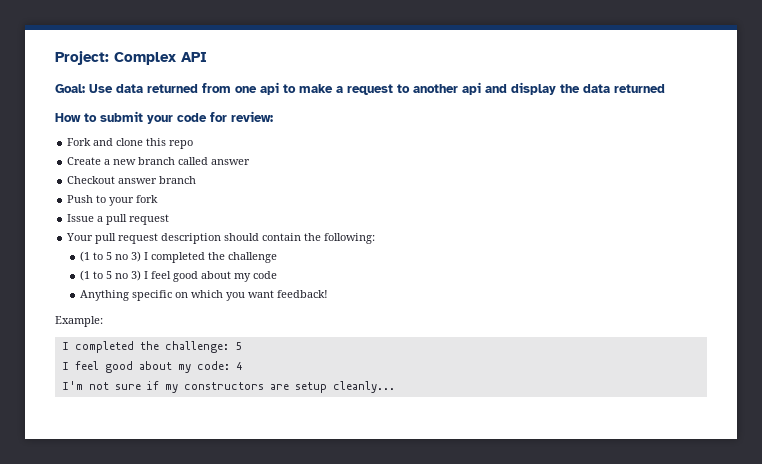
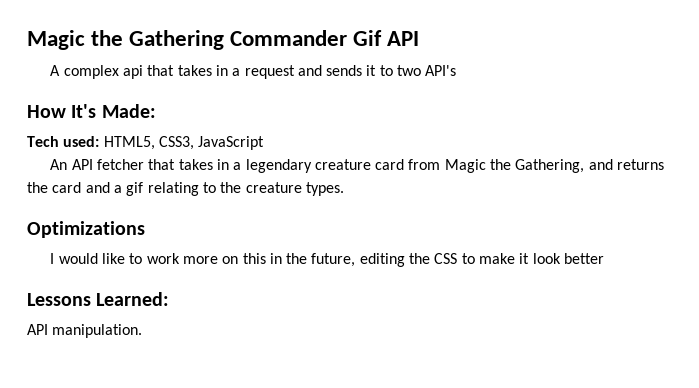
[55,51,207,65] [55,82,665,95] [55,111,273,124] [67,138,194,149] [67,157,251,165] [67,176,197,184] [67,195,159,206] [67,214,170,225] [66,233,376,244] [79,251,277,263] [79,270,277,282] [79,290,328,301] [55,316,103,327] [61,341,241,353] [61,361,242,373] [61,381,395,393] Project: Complex API // Goal: Use data returned from one api to make a request to another api and display the data returned // How to submit your code for review: // Fork and clone this repo // Create a new branch called answer // Checkout answer branch // Push to your fork // Issue a pull request // Your pull request description should contain the following: // (1 to 5 no 3) I completed the challenge // (1 to 5 no 3) I feel good about my code // Anything specific on which you want feedback! // Example: // I completed the challenge: 5 // I feel good about my code: 4 // I'm not sure if my constructors are setup cleanly... -> [27,30,420,50] [50,65,457,79] [27,104,156,118] [27,136,265,150] [50,159,665,173] [27,182,344,196] [27,221,145,238] [50,253,605,267] [27,292,170,306] [27,324,143,338] Magic the Gathering Commander Gif API // A complex api that takes in a request and sends it to two API's // How It's Made: // Tech used: HTML5, CSS3, JavaScript // An API fetcher that takes in a legendary creature card from Magic the Gathering, and returns the card and a gif relating to the creature types. // Optimizations // I would like to work more on this in the future, editing the CSS to make it look better // Lessons Learned: // API manipulation.

